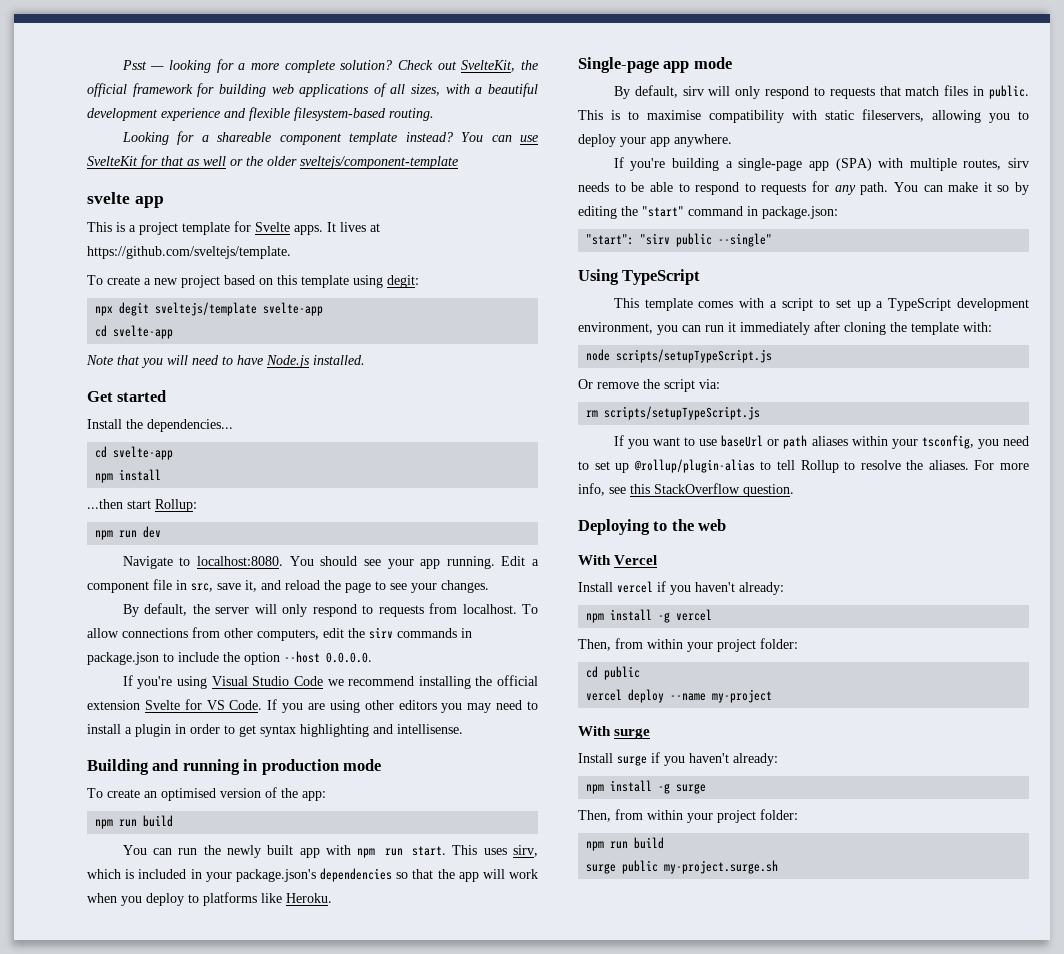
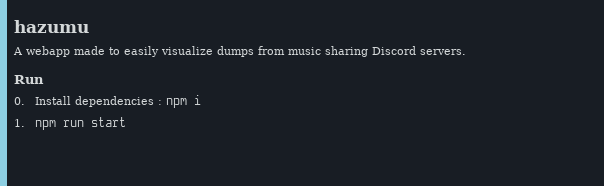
[121,59,539,73] [87,83,538,97] [87,107,434,121] [121,131,539,145] [87,155,458,169] [87,192,164,208] [87,221,380,235] [87,246,291,259] [87,275,419,288] [95,302,324,316] [95,325,174,339] [86,355,365,368] [87,390,167,402] [87,419,233,432] [95,446,174,460] [95,469,162,483] [87,499,197,512] [95,526,162,540] [122,556,539,569] [87,579,489,593] [122,603,538,617] [87,627,472,641] [87,651,372,665] [122,675,538,689] [87,699,538,713] [87,724,463,737] [87,759,382,775] [87,787,326,801] [95,815,174,829] [122,845,538,858] [87,868,539,882] [87,892,332,906] [578,57,732,73] [613,85,1029,99] [578,109,1029,123] [578,134,732,147] [613,157,1029,171] [578,181,1029,195] [578,206,838,219] [586,233,773,247] [578,269,701,285] [613,298,1029,311] [578,321,992,335] [586,349,773,363] [578,379,720,392] [586,406,761,420] [613,435,1029,449] [578,459,1029,473] [578,483,794,497] [578,519,727,535] [578,555,658,565] [578,581,784,595] [586,609,713,623] [578,638,798,652] [586,666,641,680] [586,689,773,703] [578,726,651,739] [578,752,778,766] [586,780,707,794] [578,809,798,823] [586,837,665,851] [586,860,779,874] Psst — looking for a more complete solution? Check out SvelteKit, the official framework for building web applications of all sizes, with a beautiful development experience and flexible filesystem-based routing. // Looking for a shareable component template instead? You can use SvelteKit for that as well or the older sveltejs/component-template // svelte app // This is a project template for Svelte apps. It lives at https://github.com/sveltejs/template. // To create a new project based on this template using degit: // npx degit sveltejs/template svelte-app // cd svelte-app // Note that you will need to have Node.js installed. // Get started // Install the dependencies... // cd svelte-app // npm install // ...then start Rollup: // npm run dev // Navigate to localhost:8080. You should see your app running. Edit a component file in src, save it, and reload the page to see your changes. // By default, the server will only respond to requests from localhost. To allow connections from other computers, edit the sirv commands in package.json to include the option --host 0.0.0.0. // If you're using Visual Studio Code we recommend installing the official extension Svelte for VS Code. If you are using other editors you may need to install a plugin in order to get syntax highlighting and intellisense. // Building and running in production mode // To create an optimised version of the app: // npm run build // You can run the newly built app with npm run start. This uses sirv, which is included in your package.json's dependencies so that the app will work when you deploy to platforms like Heroku. // Single-page app mode // By default, sirv will only respond to requests that match files in public. This is to maximise compatibility with static fileservers, allowing you to deploy your app anywhere. // If you're building a single-page app (SPA) with multiple routes, sirv needs to be able to respond to requests for any path. You can make it so by editing the "start" command in package.json: // "start": "sirv public --single" // Using TypeScript // This template comes with a script to set up a TypeScript development environment, you can run it immediately after cloning the template with: // node scripts/setupTypeScript.js // Or remove the script via: // rm scripts/setupTypeScript.js // If you want to use baseUrl or path aliases within your tsconfig, you need to set up @rollup/plugin-alias to tell Rollup to resolve the aliases. For more info, see this StackOverflow question. // Deploying to the web // With Vercel // Install vercel if you haven't already: // npm install -g vercel // Then, from within your project folder: // cd public // vercel deploy --name my-project // With surge // Install surge if you haven't already: // npm install -g surge // Then, from within your project folder: // npm run build // surge public my-project.surge.sh -> [14,20,89,33] [13,46,466,57] [14,75,44,84] [14,95,201,108] [14,117,126,130] hazumu // A webapp made to easily visualize dumps from music sharing Discord servers. // Run // 0. Install dependencies : npm i // 1. npm run start

